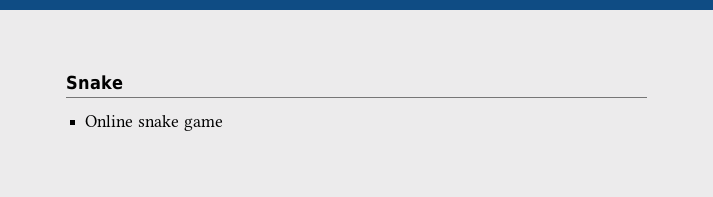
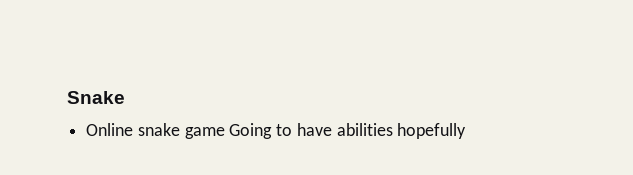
(223, 124) none -> [229,123,467,139] Going to have abilities hopefully

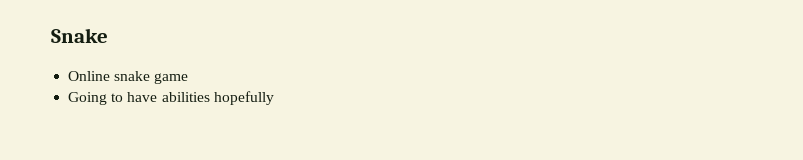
(225, 133) none -> (189, 78) //

